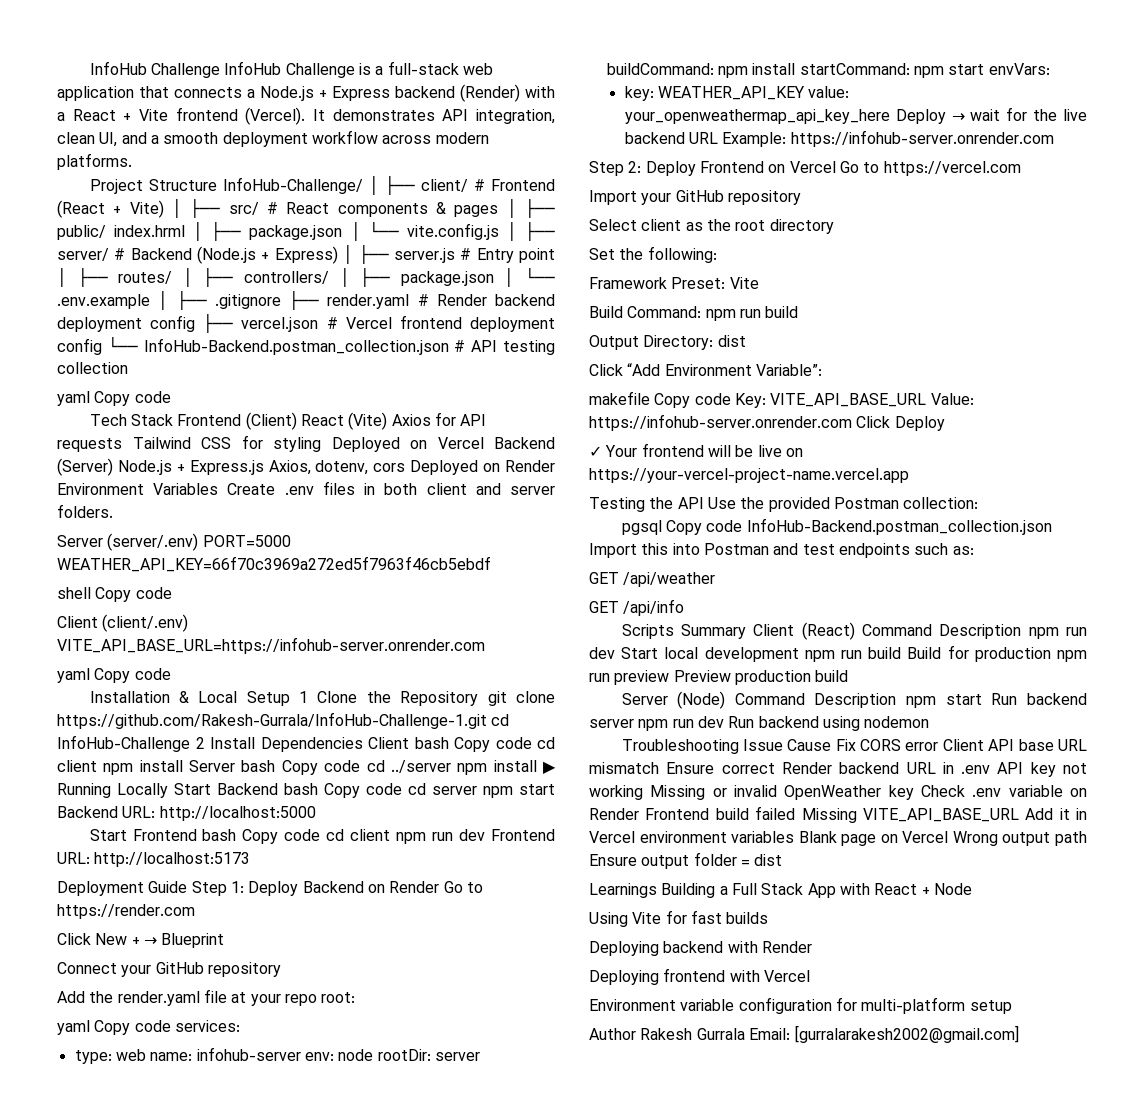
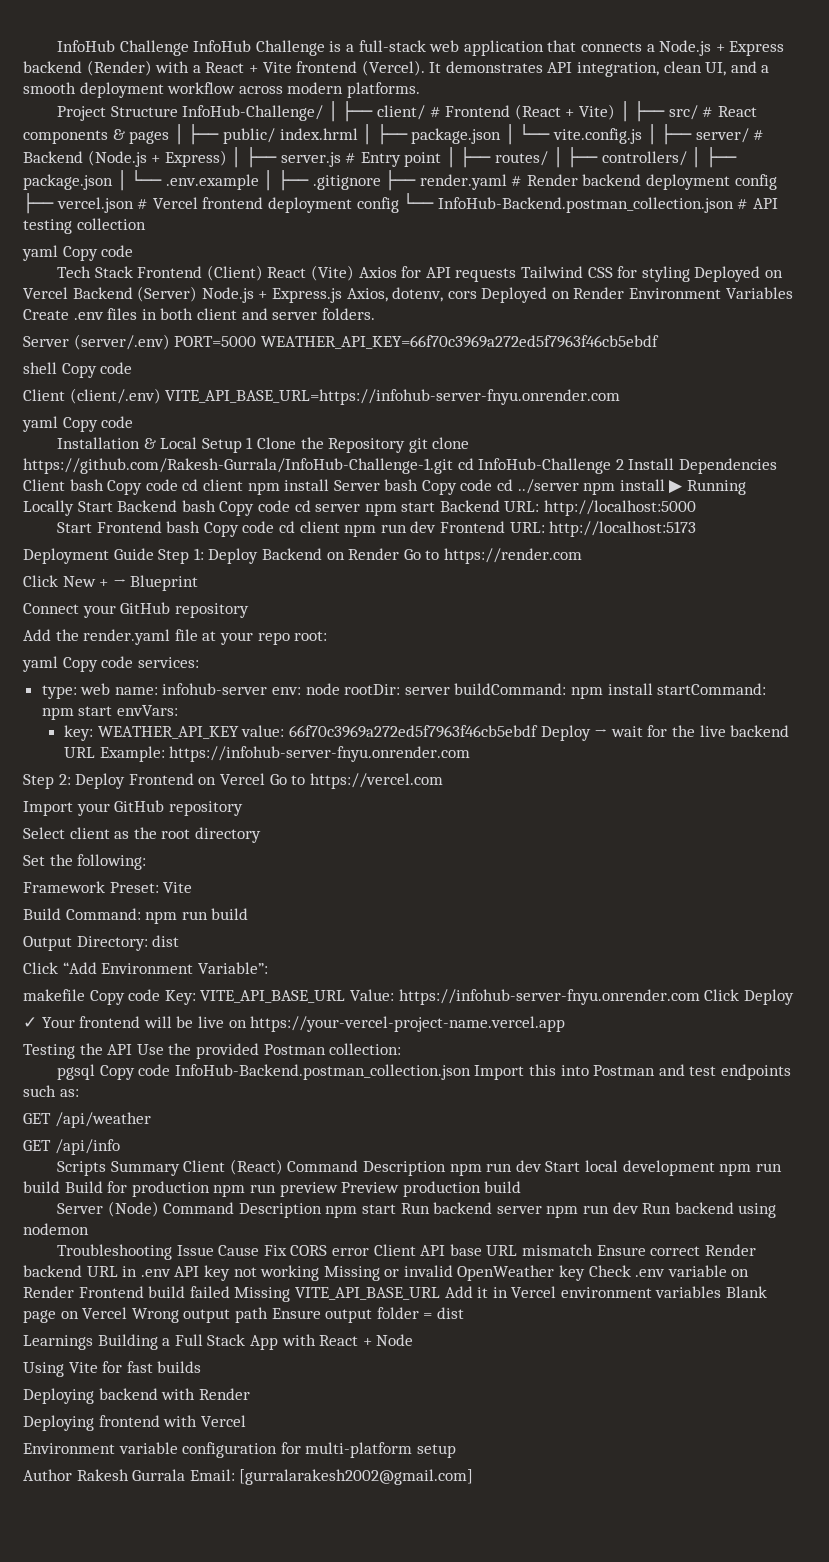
[57,637,485,654] VITE_API_BASE_URL=https://infohub-server.onrender.com -> [165,389,621,405] VITE_API_BASE_URL=https://infohub-server-fnyu.onrender.com
[624,109,890,124] your_openweathermap_api_key_here -> [289,725,539,738] 66f70c3969a272ed5f7963f46cb5ebdf
[790,130,1054,147] https://infohub-server.onrender.com -> [169,746,471,762] https://infohub-server-fnyu.onrender.com
[589,414,852,431] https://infohub-server.onrender.com -> [398,989,700,1005] https://infohub-server-fnyu.onrender.com

